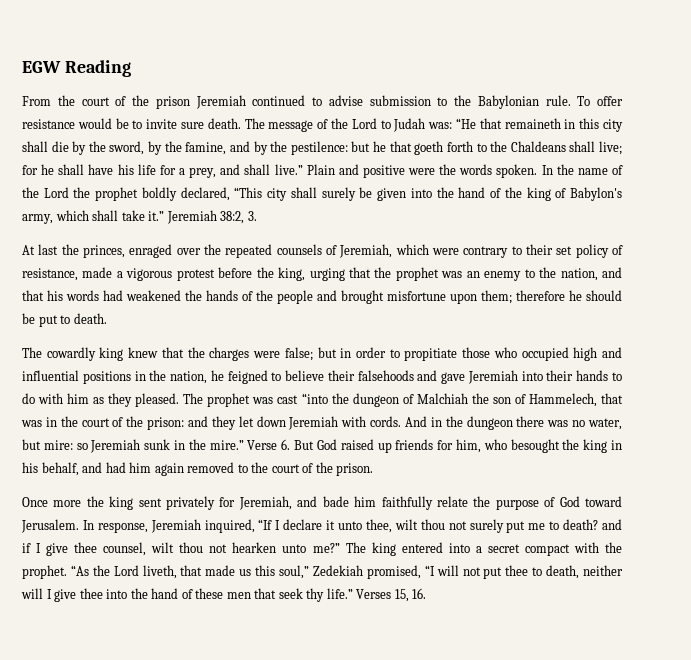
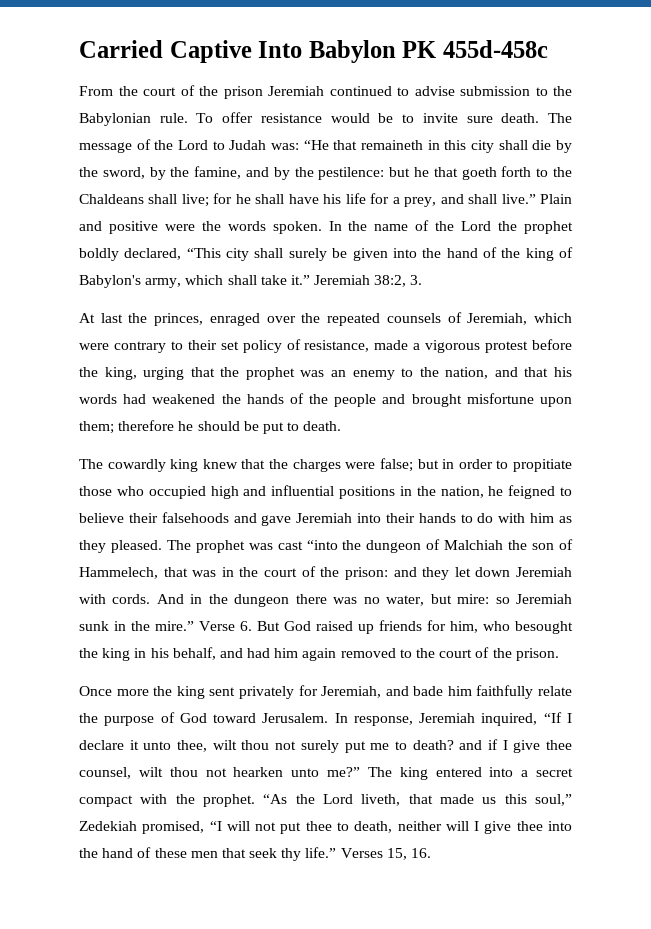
[22,60,131,77] EGW Reading -> [79,40,549,63] Carried Captive Into Babylon PK 455d-458c

